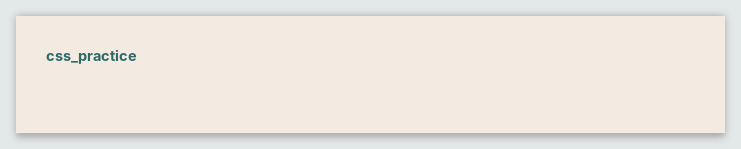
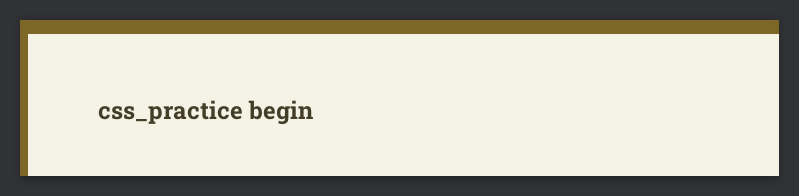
(137, 56) none -> [248,100,314,125] begin

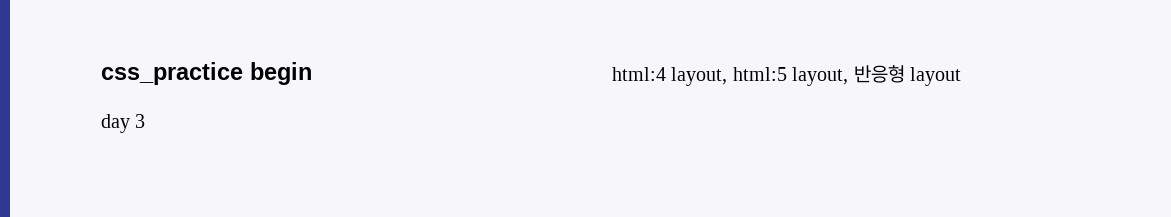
(314, 112) none -> [101,114,146,133] [612,65,961,86] // day 3 // html:4 layout, html:5 layout, 반응형 layout

